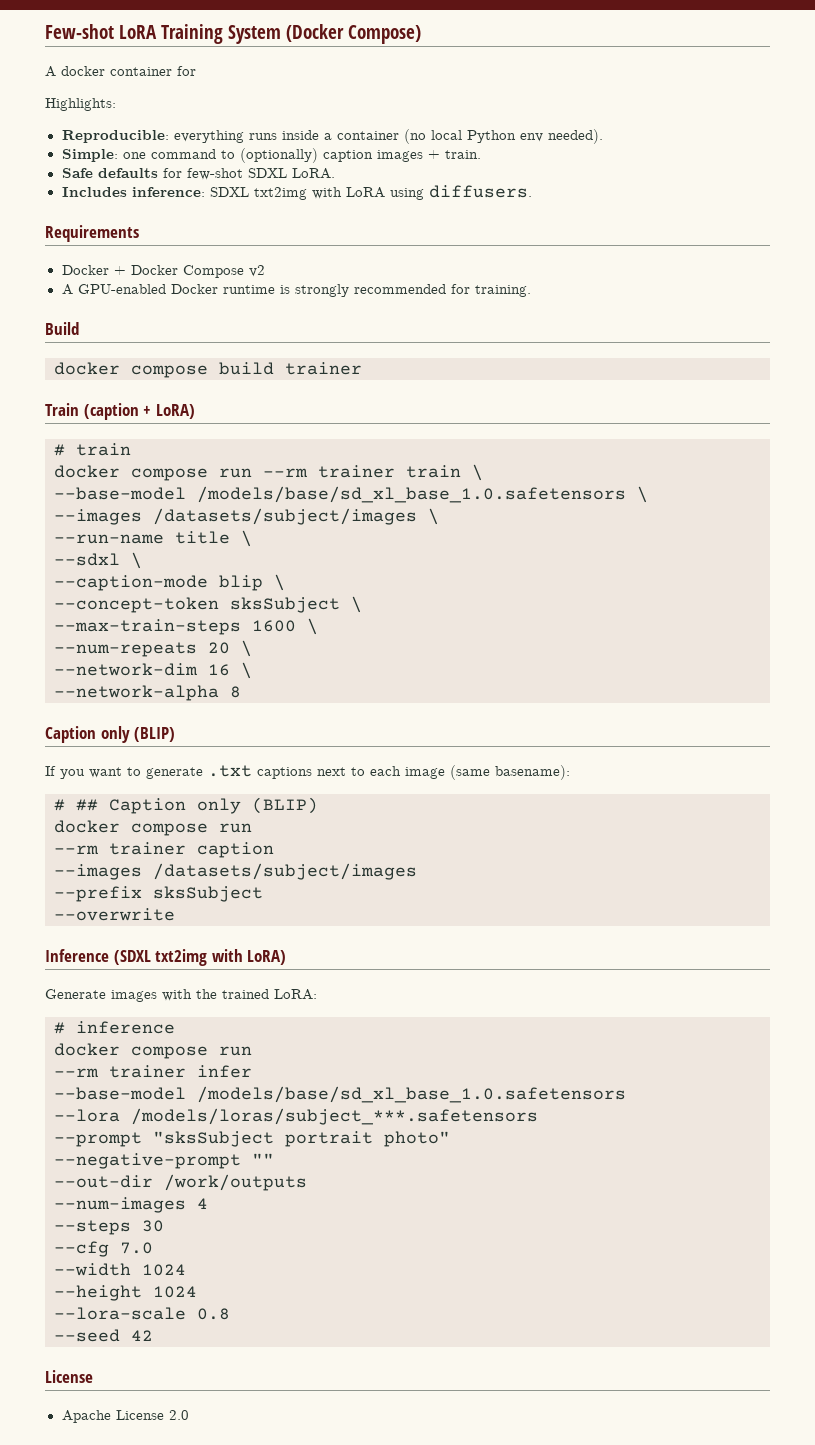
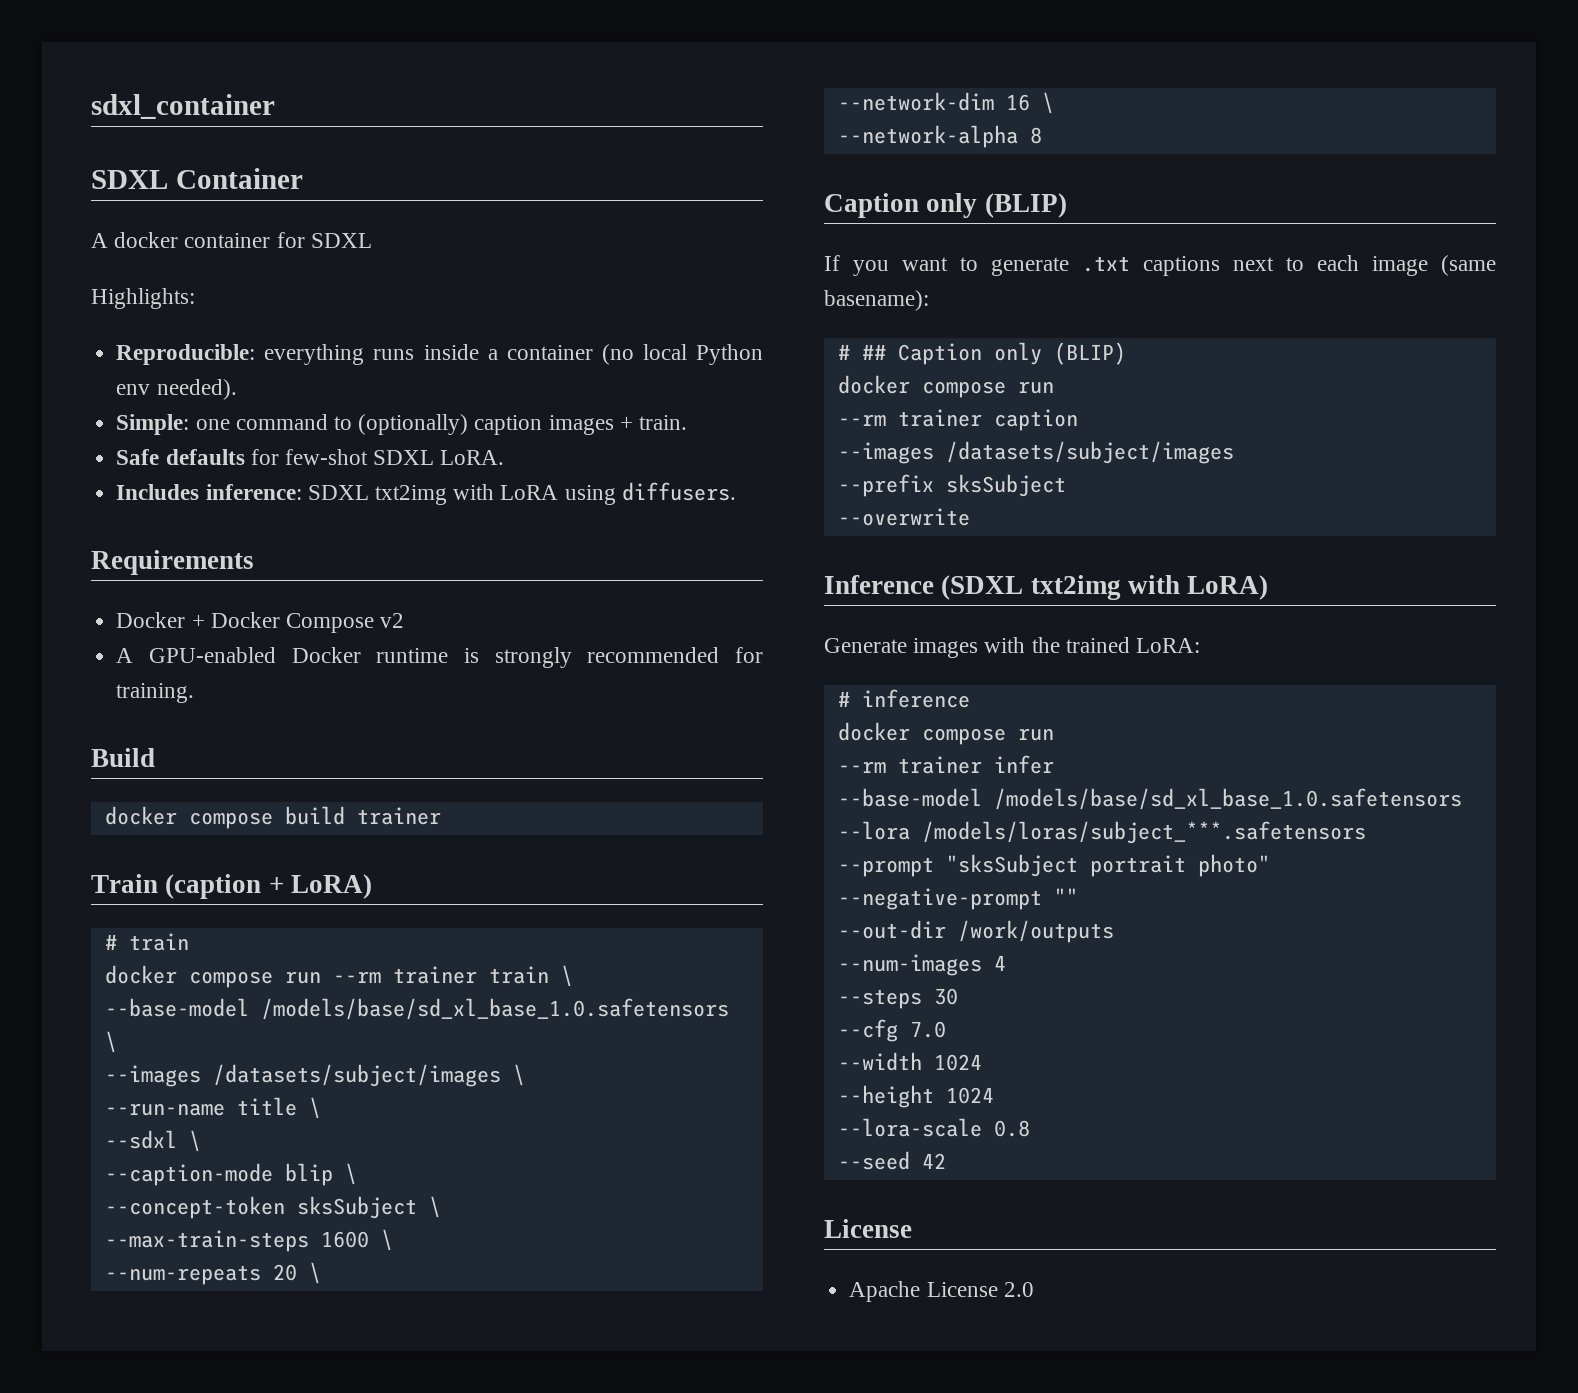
[45,24,421,44] Few-shot LoRA Training System (Docker Compose) -> [91,94,275,119] [91,168,303,189] sdxl_container // SDXL Container
(196, 71) none -> [310,233,372,248] SDXL

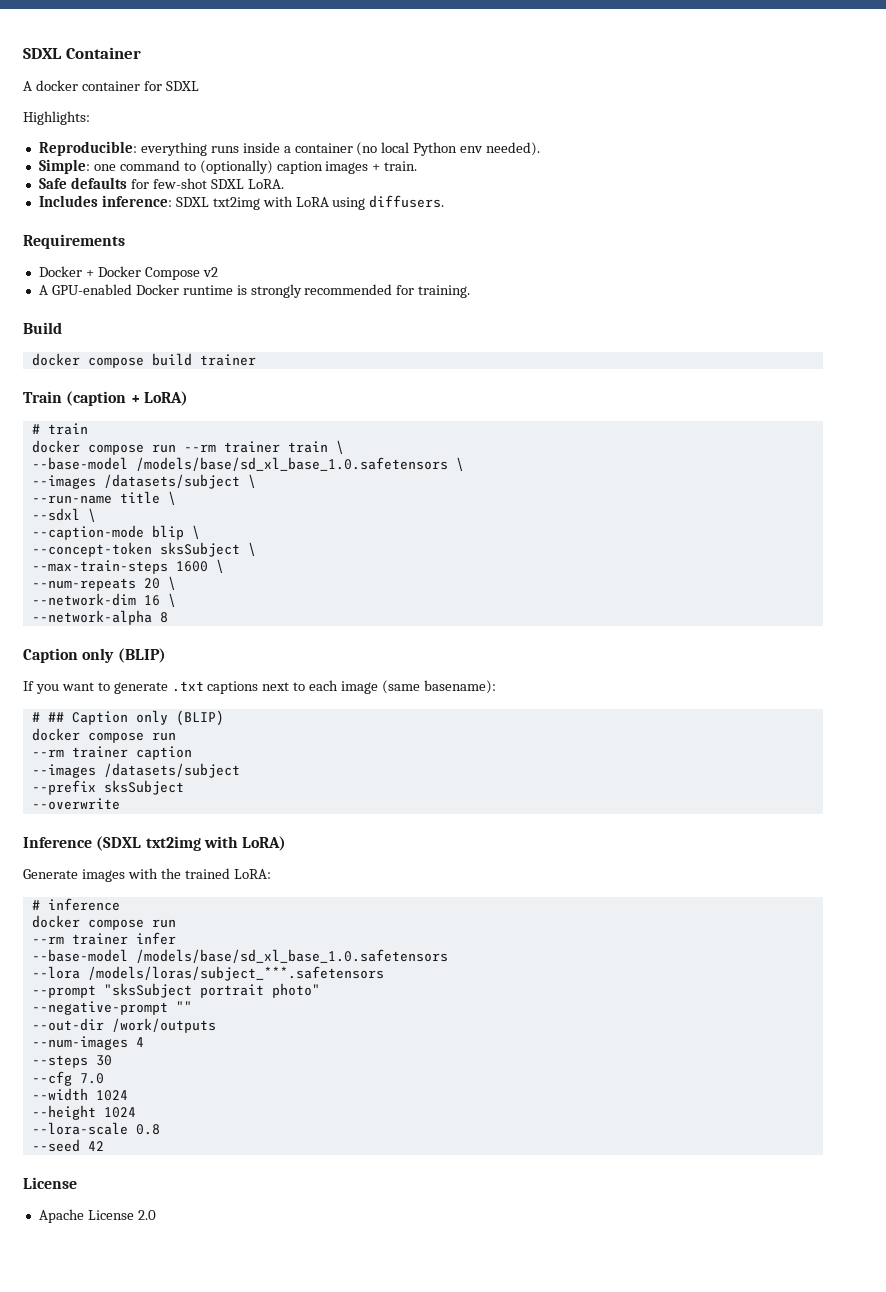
[91,94,275,119] sdxl_container // -> (23, 53) none
[212,1064,501,1087] /datasets/subject/images -> [103,474,240,489] /datasets/subject
[945,441,1234,464] /datasets/subject/images -> [103,763,240,778] /datasets/subject

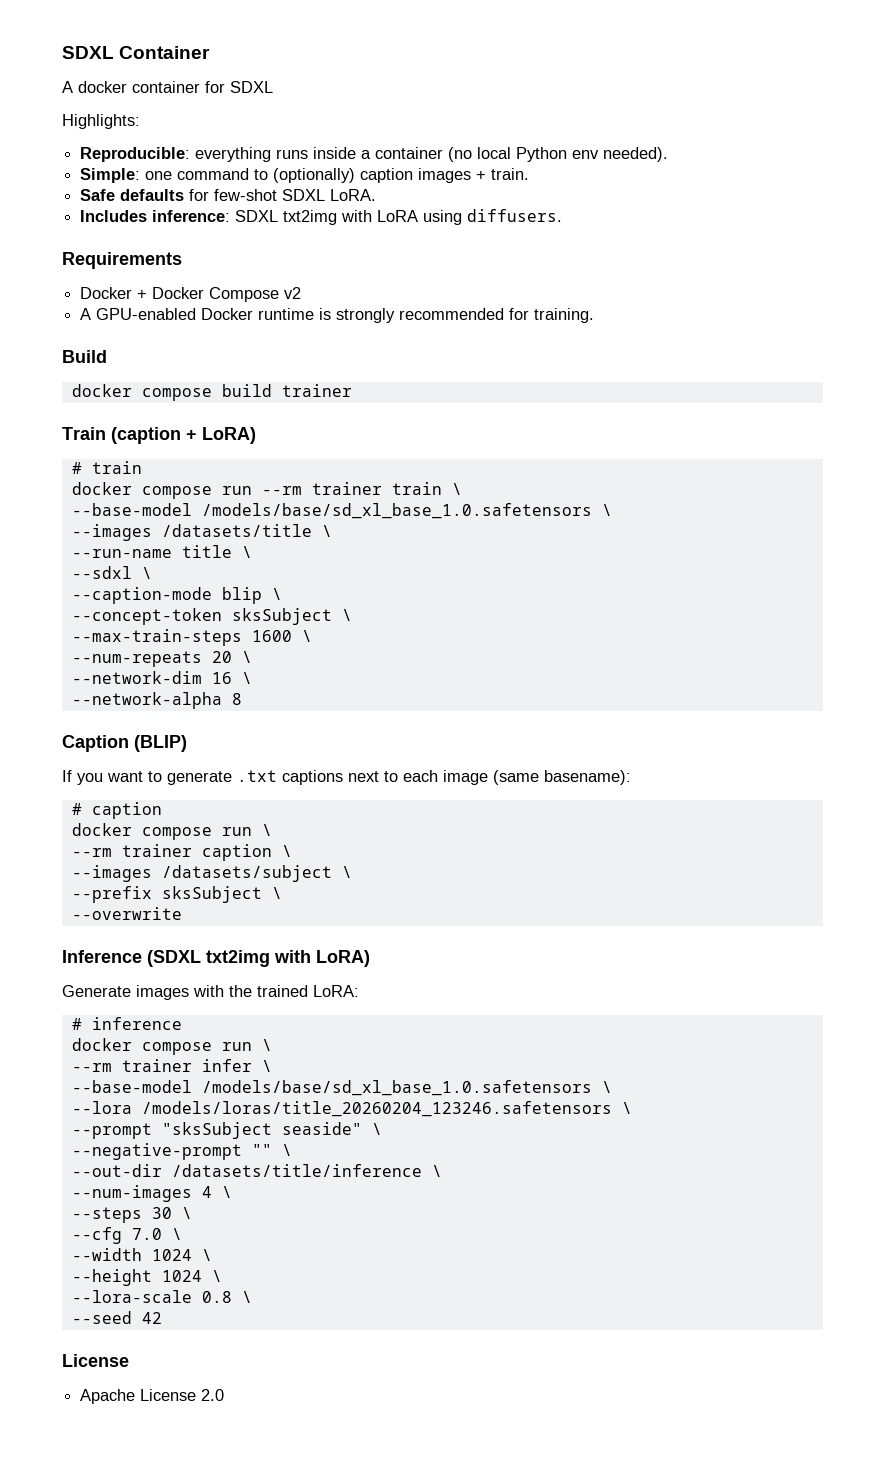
[103,474,240,489] /datasets/subject -> [161,524,312,537] /datasets/title
[82,648,115,663] only -> (129, 743) none
[47,710,224,726] [31,728,176,743] ## Caption only (BLIP) // docker compose run -> [91,802,162,819] [71,823,272,840] caption // docker compose run \
[31,763,240,778] // --images /datasets/subject -> [281,845,292,857] [71,865,352,882] \ // --images /datasets/subject \
(184, 787) none -> [271,887,282,899] \
(176, 923) none -> [261,1039,272,1051] \
[31,949,448,963] // --base-model /models/base/sd_xl_base_1.0.safetensors -> [261,1060,272,1072] [71,1080,612,1096] \ // --base-model /models/base/sd_xl_base_1.0.safetensors \
[87,966,384,981] /models/loras/subject_***.safetensors -> [141,1101,632,1117] /models/loras/title_20260204_123246.safetensors \
[199,983,320,998] portrait photo" -> [281,1122,382,1135] seaside" \
(192, 1006) none -> [281,1144,292,1156] \
[111,1018,216,1033] /work/outputs -> [171,1164,442,1177] /datasets/title/inference \
(144, 1042) none -> [221,1186,232,1198] \
(112, 1060) none -> [181,1207,192,1219] \
(104, 1078) none -> [171,1228,182,1240] \
(128, 1095) none -> [201,1249,212,1261] \
(136, 1112) none -> [211,1270,222,1282] \
(160, 1129) none -> [241,1291,252,1303] \

